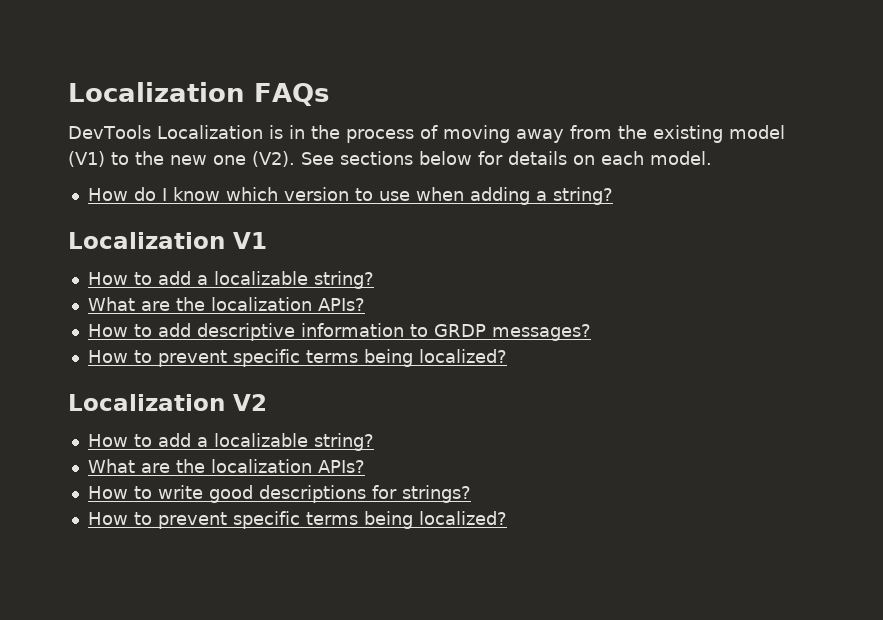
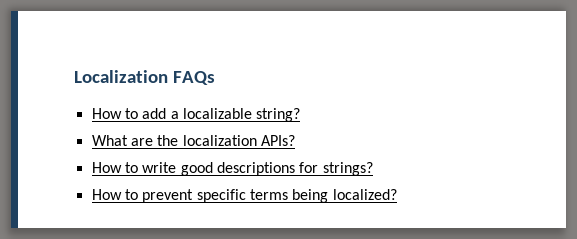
[68,125,785,143] [68,151,712,167] [87,187,613,205] [68,232,267,249] [87,271,374,289] [87,297,365,311] [87,323,591,341] [87,349,507,367] [68,394,267,411] // DevTools Localization is in the process of moving away from the existing model (V1) to the new one (V2). See sections below for details on each model. // How do I know which version to use when adding a string? // Localization V1 // How to add a localizable string? // What are the localization APIs? // How to add descriptive information to GRDP messages? // How to prevent specific terms being localized? // Localization V2 -> (215, 78) none

